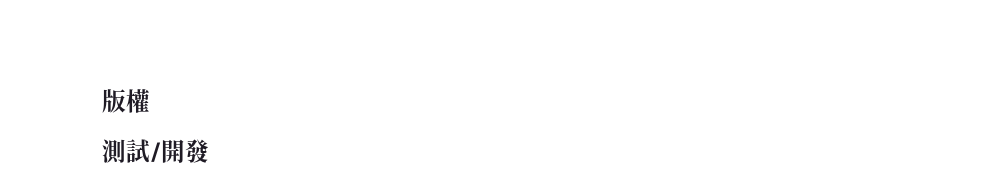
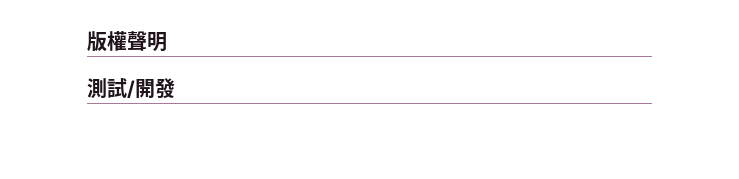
(150, 101) none -> [127,31,167,52] 聲明

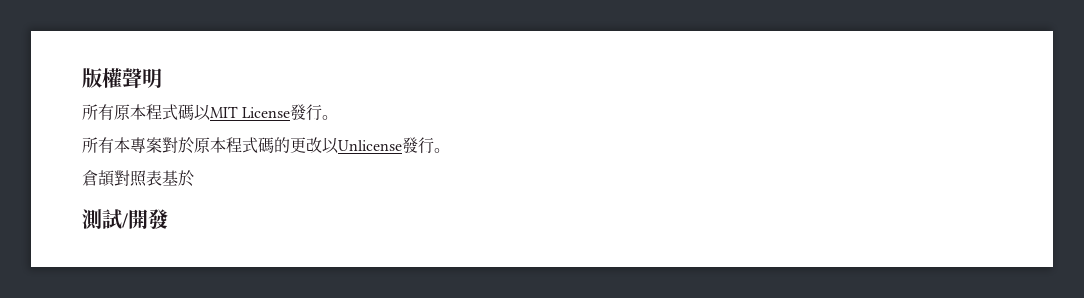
(167, 42) none -> [82,104,339,121] [82,137,450,154] [82,170,194,187] // 所有原本程式碼以MIT License發行。 // 所有本專案對於原本程式碼的更改以Unlicense發行。 // 倉頡對照表基於

